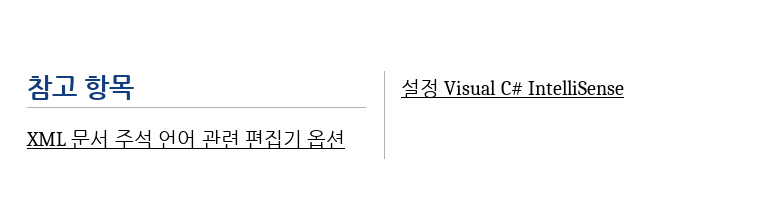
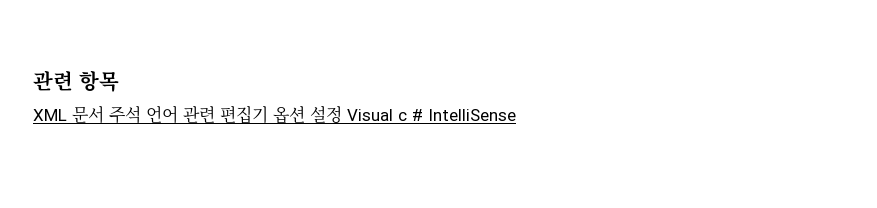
[27,75,77,100] 참고 -> [33,70,73,91] 관련
[500,81,523,95] C# -> [398,109,423,121] c #

